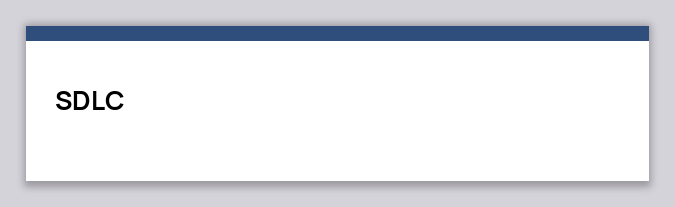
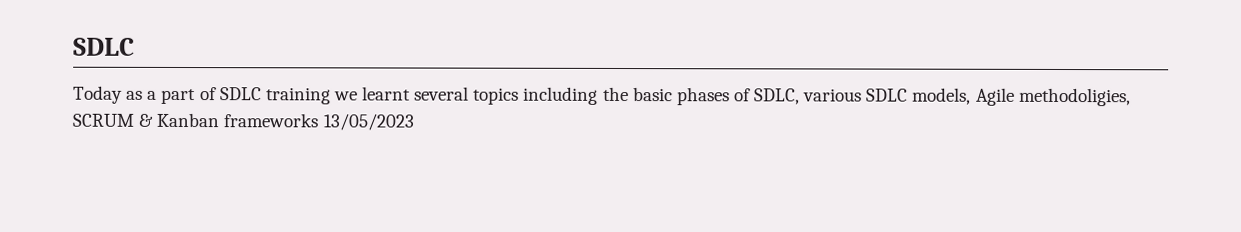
[55,91,125,110] SDLC -> [73,37,135,56] [73,85,1131,107] [72,112,415,131] SDLC // Today as a part of SDLC training we learnt several topics including the basic phases of SDLC, various SDLC models, Agile methodoligies, SCRUM & Kanban frameworks 13/05/2023

